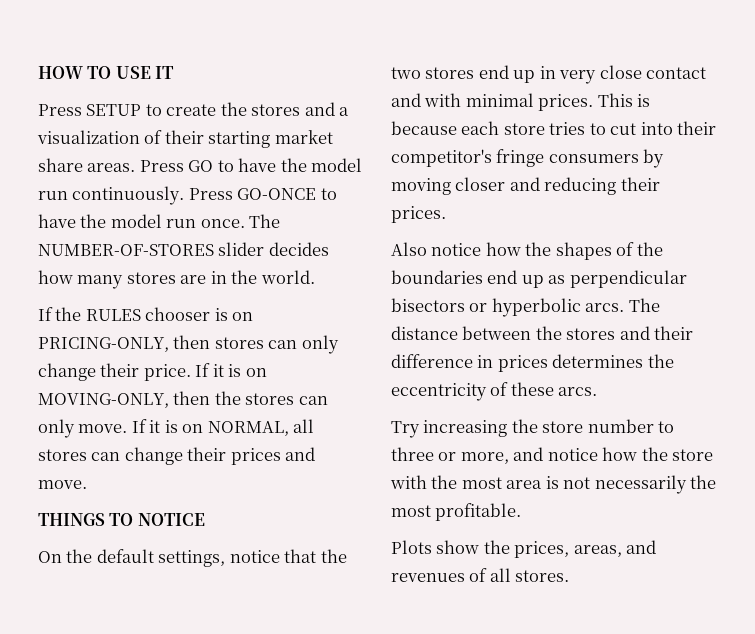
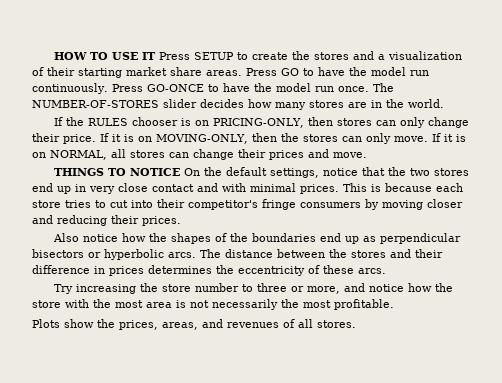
(175, 72) // -> (156, 56) none
(205, 519) // -> (180, 172) none

